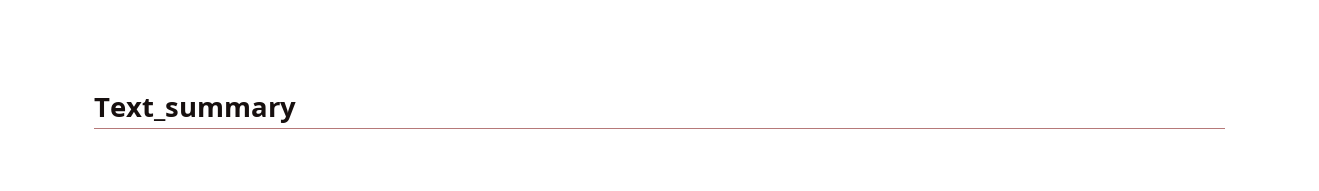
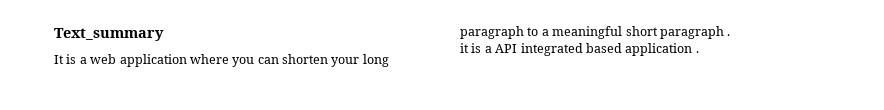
(296, 110) none -> [54,54,389,67] [460,26,731,39] [460,43,699,56] // It is a web application where you can shorten your long paragraph to a meaningful short paragraph . // it is a API integrated based application .

